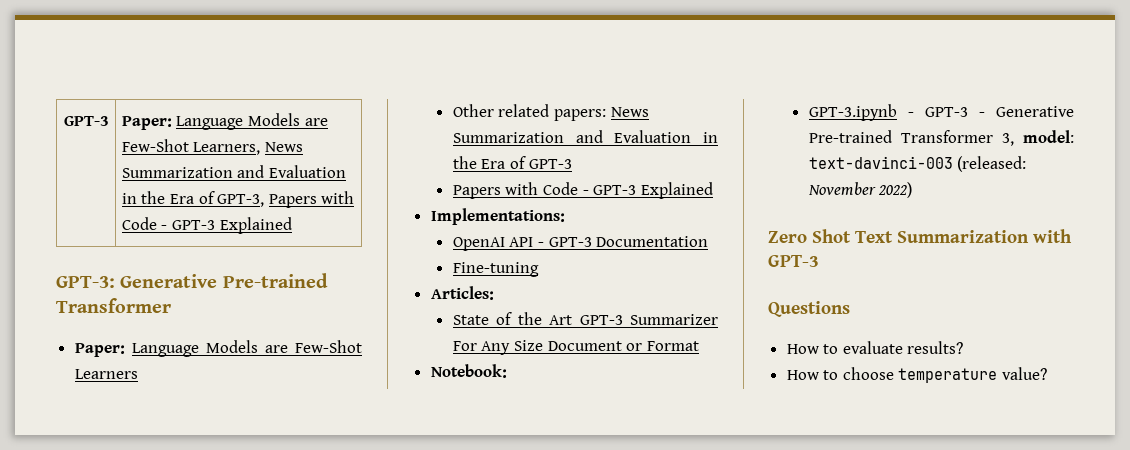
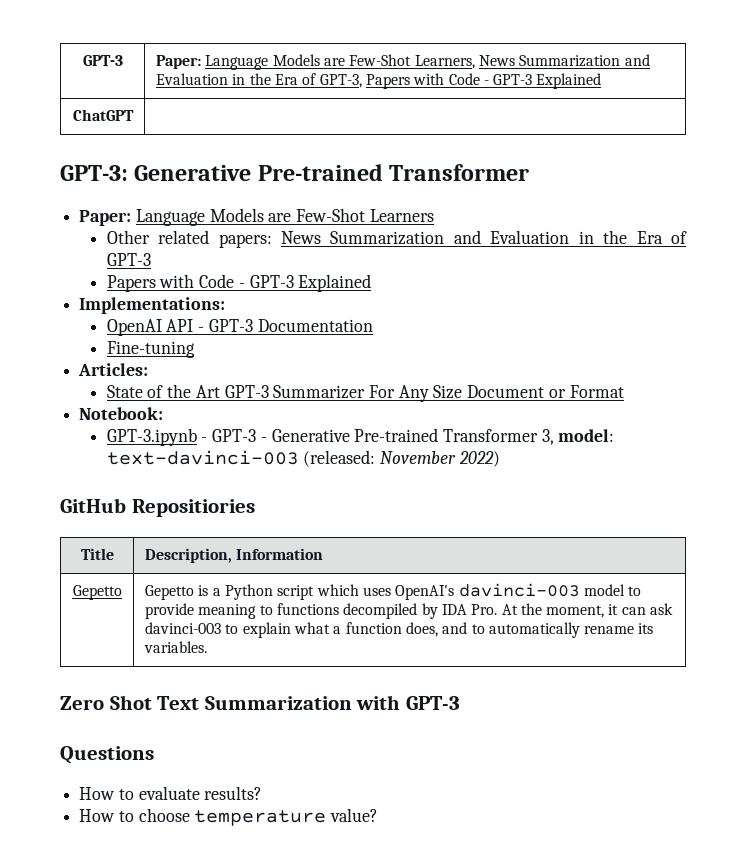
(292, 225) none -> [72,109,134,121] // ChatGPT |
(913, 190) none -> [60,498,255,517] [80,548,114,560] [144,548,324,563] [72,585,122,600] [144,583,642,600] [144,603,674,619] [144,622,654,638] [143,641,207,653] // GitHub Repositiories // Title | Description, Information // Gepetto | Gepetto is a Python script which uses OpenAI's davinci-003 model to provide meaning to functions decompiled by IDA Pro. At the moment, it can ask davinci-003 to explain what a function does, and to automatically rename its variables.

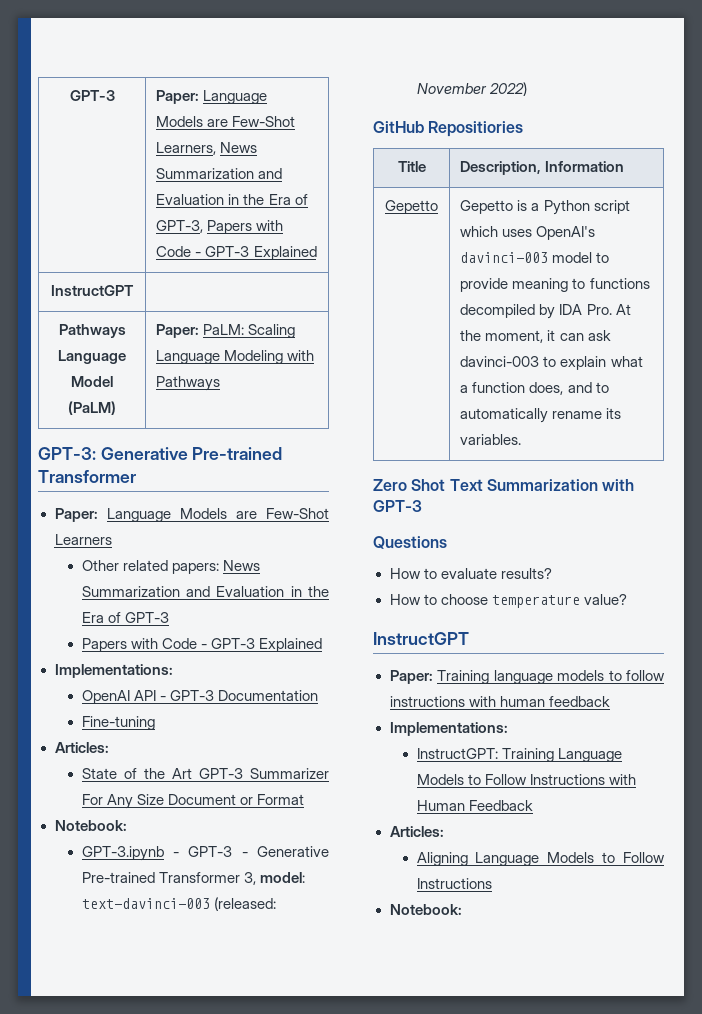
[72,109,134,121] ChatGPT | -> [51,285,134,296] [58,324,126,338] [58,350,126,364] [71,376,113,387] [68,401,116,415] [156,324,296,338] [156,350,315,364] [156,376,221,391] InstructGPT | // Pathways Language Model (PaLM) | Paper: PaLM: Scaling Language Modeling with Pathways
(379, 815) none -> [373,632,469,645] [389,670,665,684] [389,696,610,707] [389,722,508,736] [416,748,622,762] [416,774,636,785] [416,800,533,811] [389,826,444,837] [416,852,665,866] [416,878,492,889] [389,904,462,915] // InstructGPT // Paper: Training language models to follow instructions with human feedback // Implementations: // InstructGPT: Training Language Models to Follow Instructions with Human Feedback // Articles: // Aligning Language Models to Follow Instructions // Notebook:

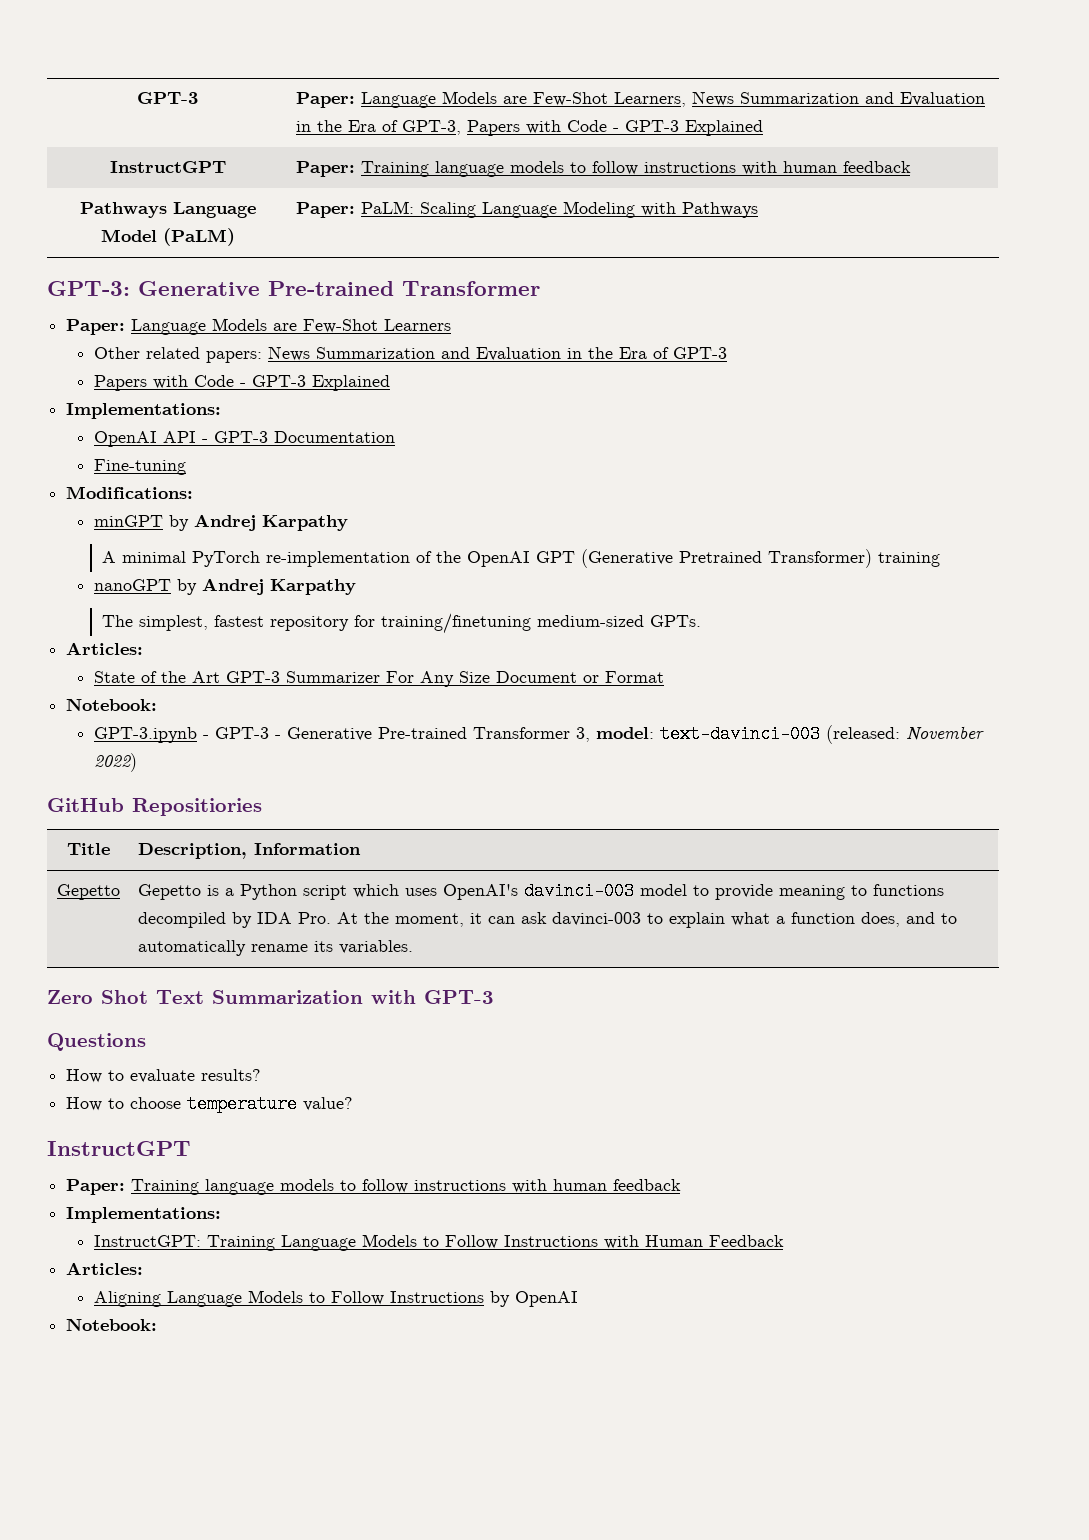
(134, 290) none -> [296,161,912,177] Paper: Training language models to follow instructions with human feedback
(155, 723) none -> [66,486,194,499] [93,514,348,531] [102,549,941,568] [93,578,356,595] [102,613,702,634] // Modifications: // minGPT by Andrej Karpathy // A minimal PyTorch re-implementation of the OpenAI GPT (Generative Pretrained Transformer) training // nanoGPT by Andrej Karpathy // The simplest, fastest repository for training/finetuning medium-sized GPTs.
(492, 883) none -> [489,1291,578,1307] by OpenAI

